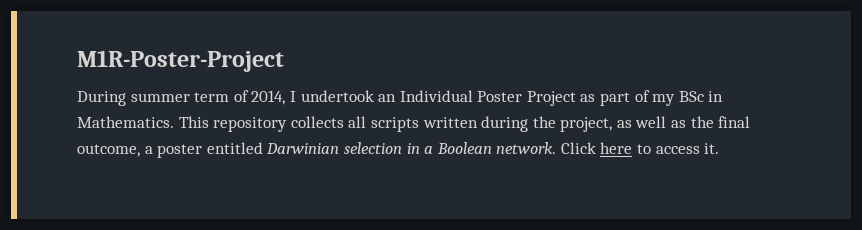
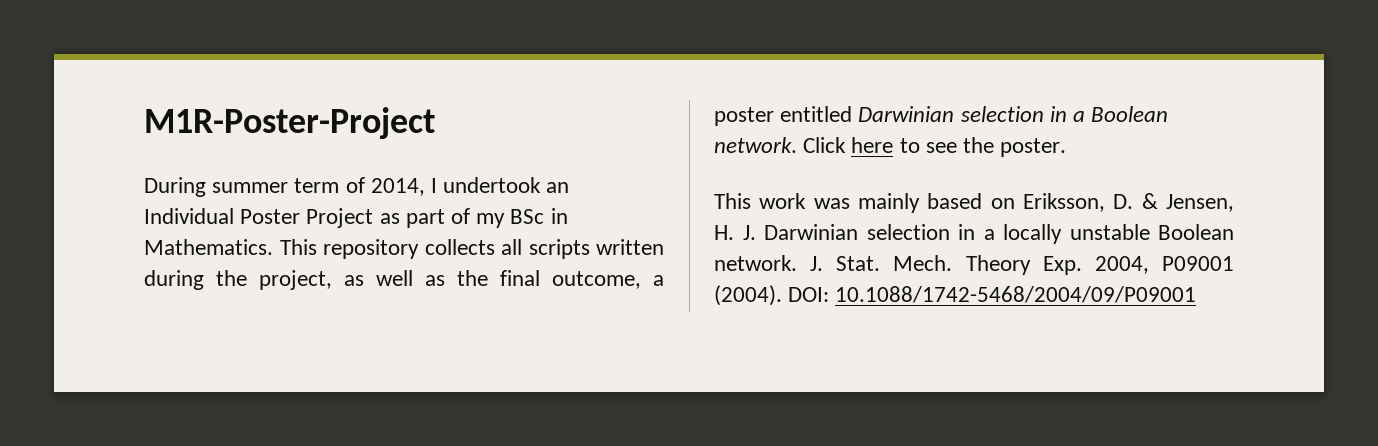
[655,143,720,154] access it. -> [925,137,1067,157] [714,193,1234,213] [714,224,1234,244] [714,255,1234,275] [714,285,1197,306] see the poster. // This work was mainly based on Eriksson, D. & Jensen, H. J. Darwinian selection in a locally unstable Boolean network. J. Stat. Mech. Theory Exp. 2004, P09001 (2004). DOI: 10.1088/1742-5468/2004/09/P09001

